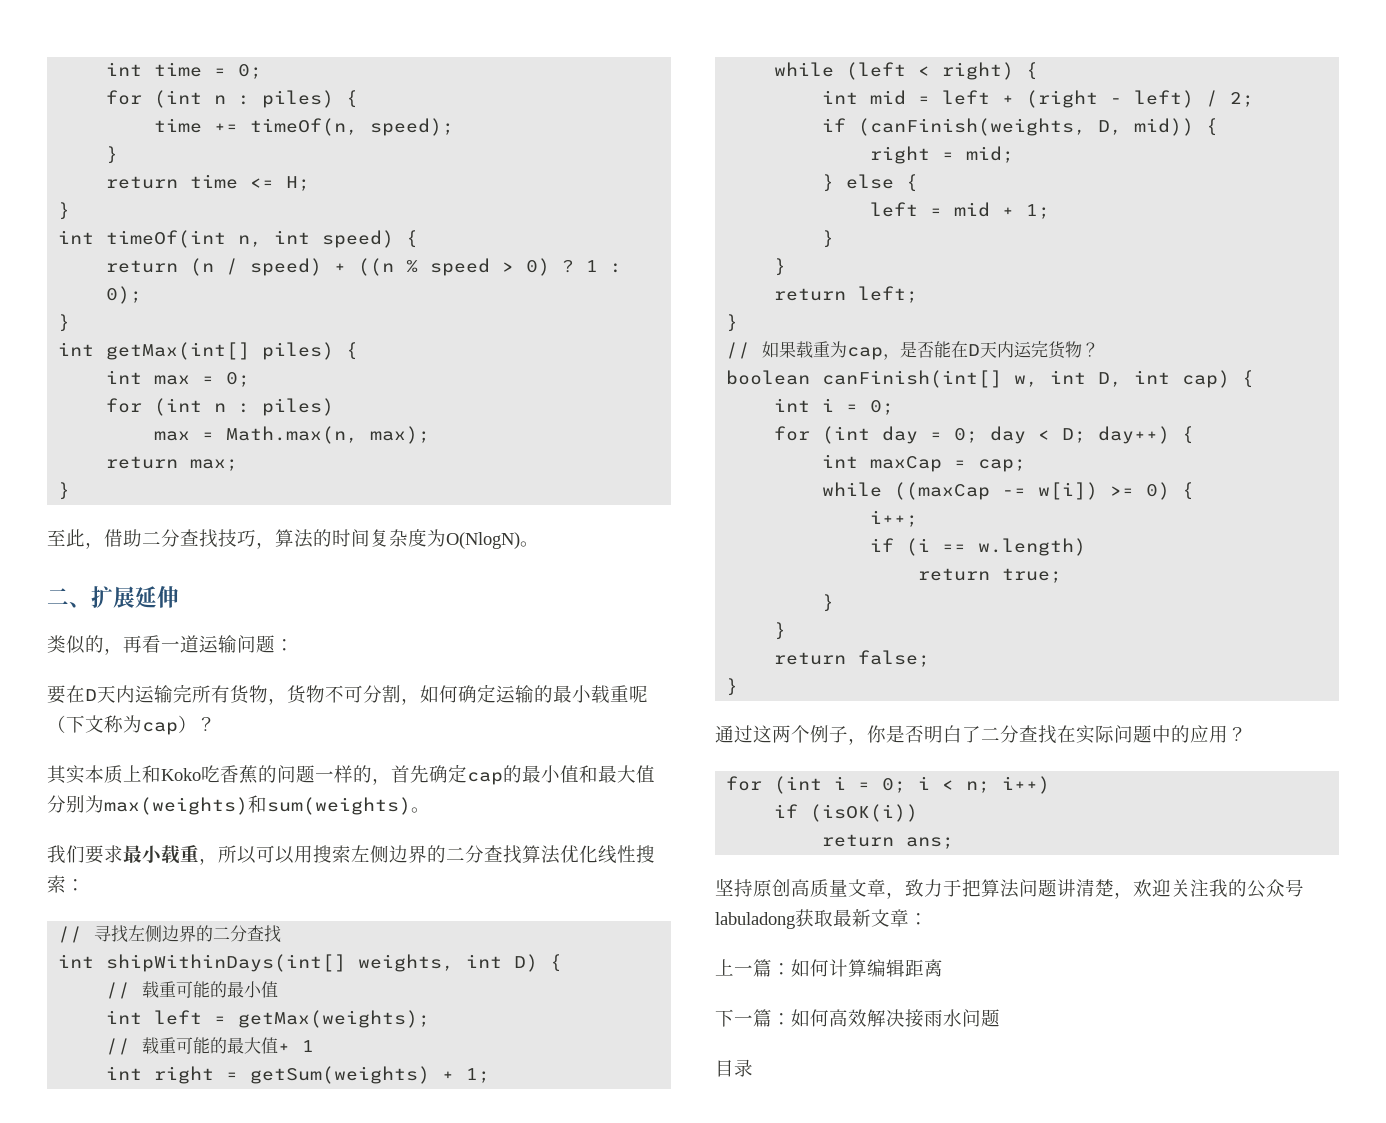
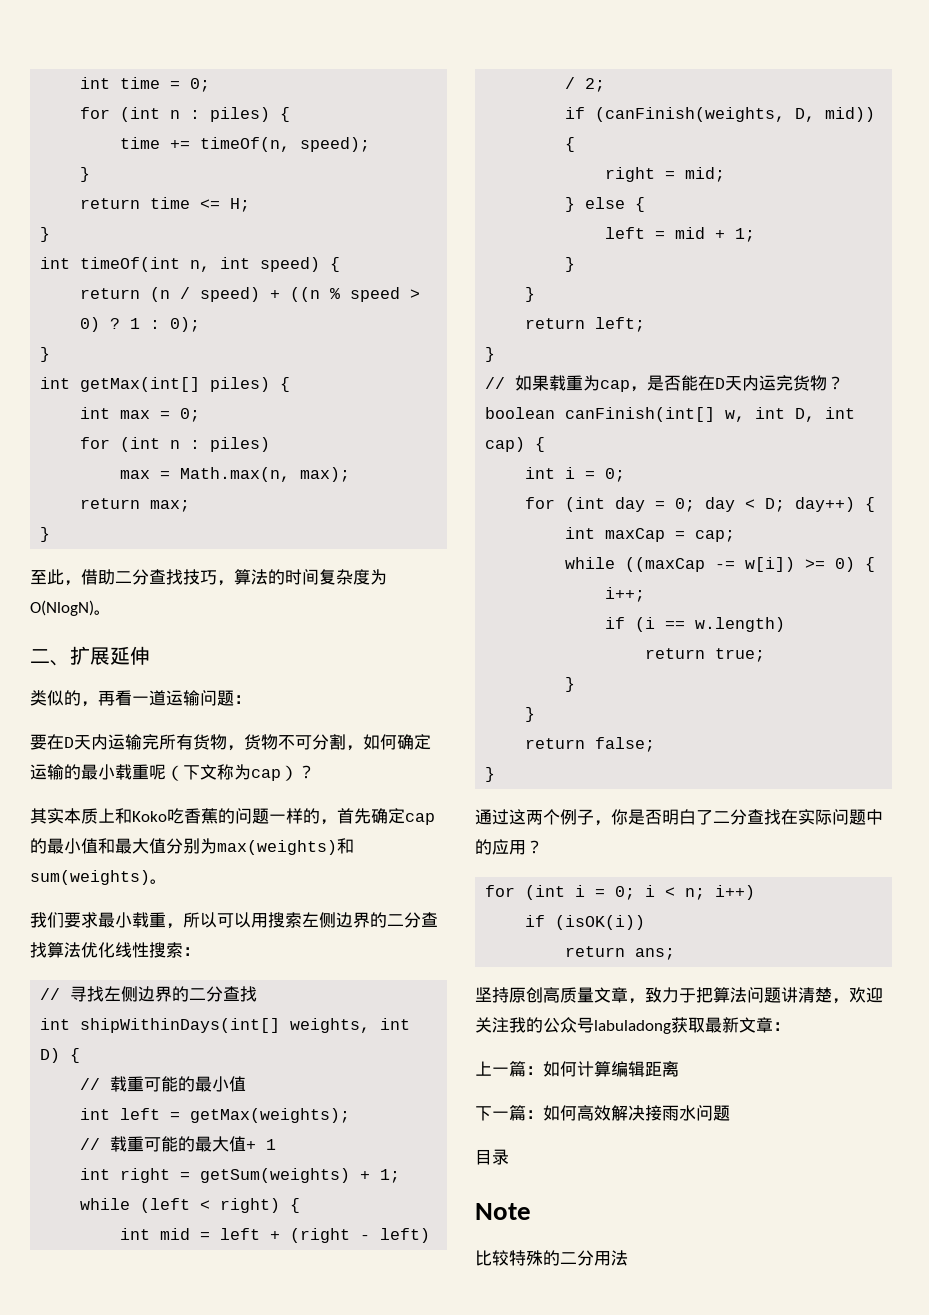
(753, 1068) none -> [475,1203,531,1220] [475,1250,628,1266] // Note // 比较特殊的二分用法

